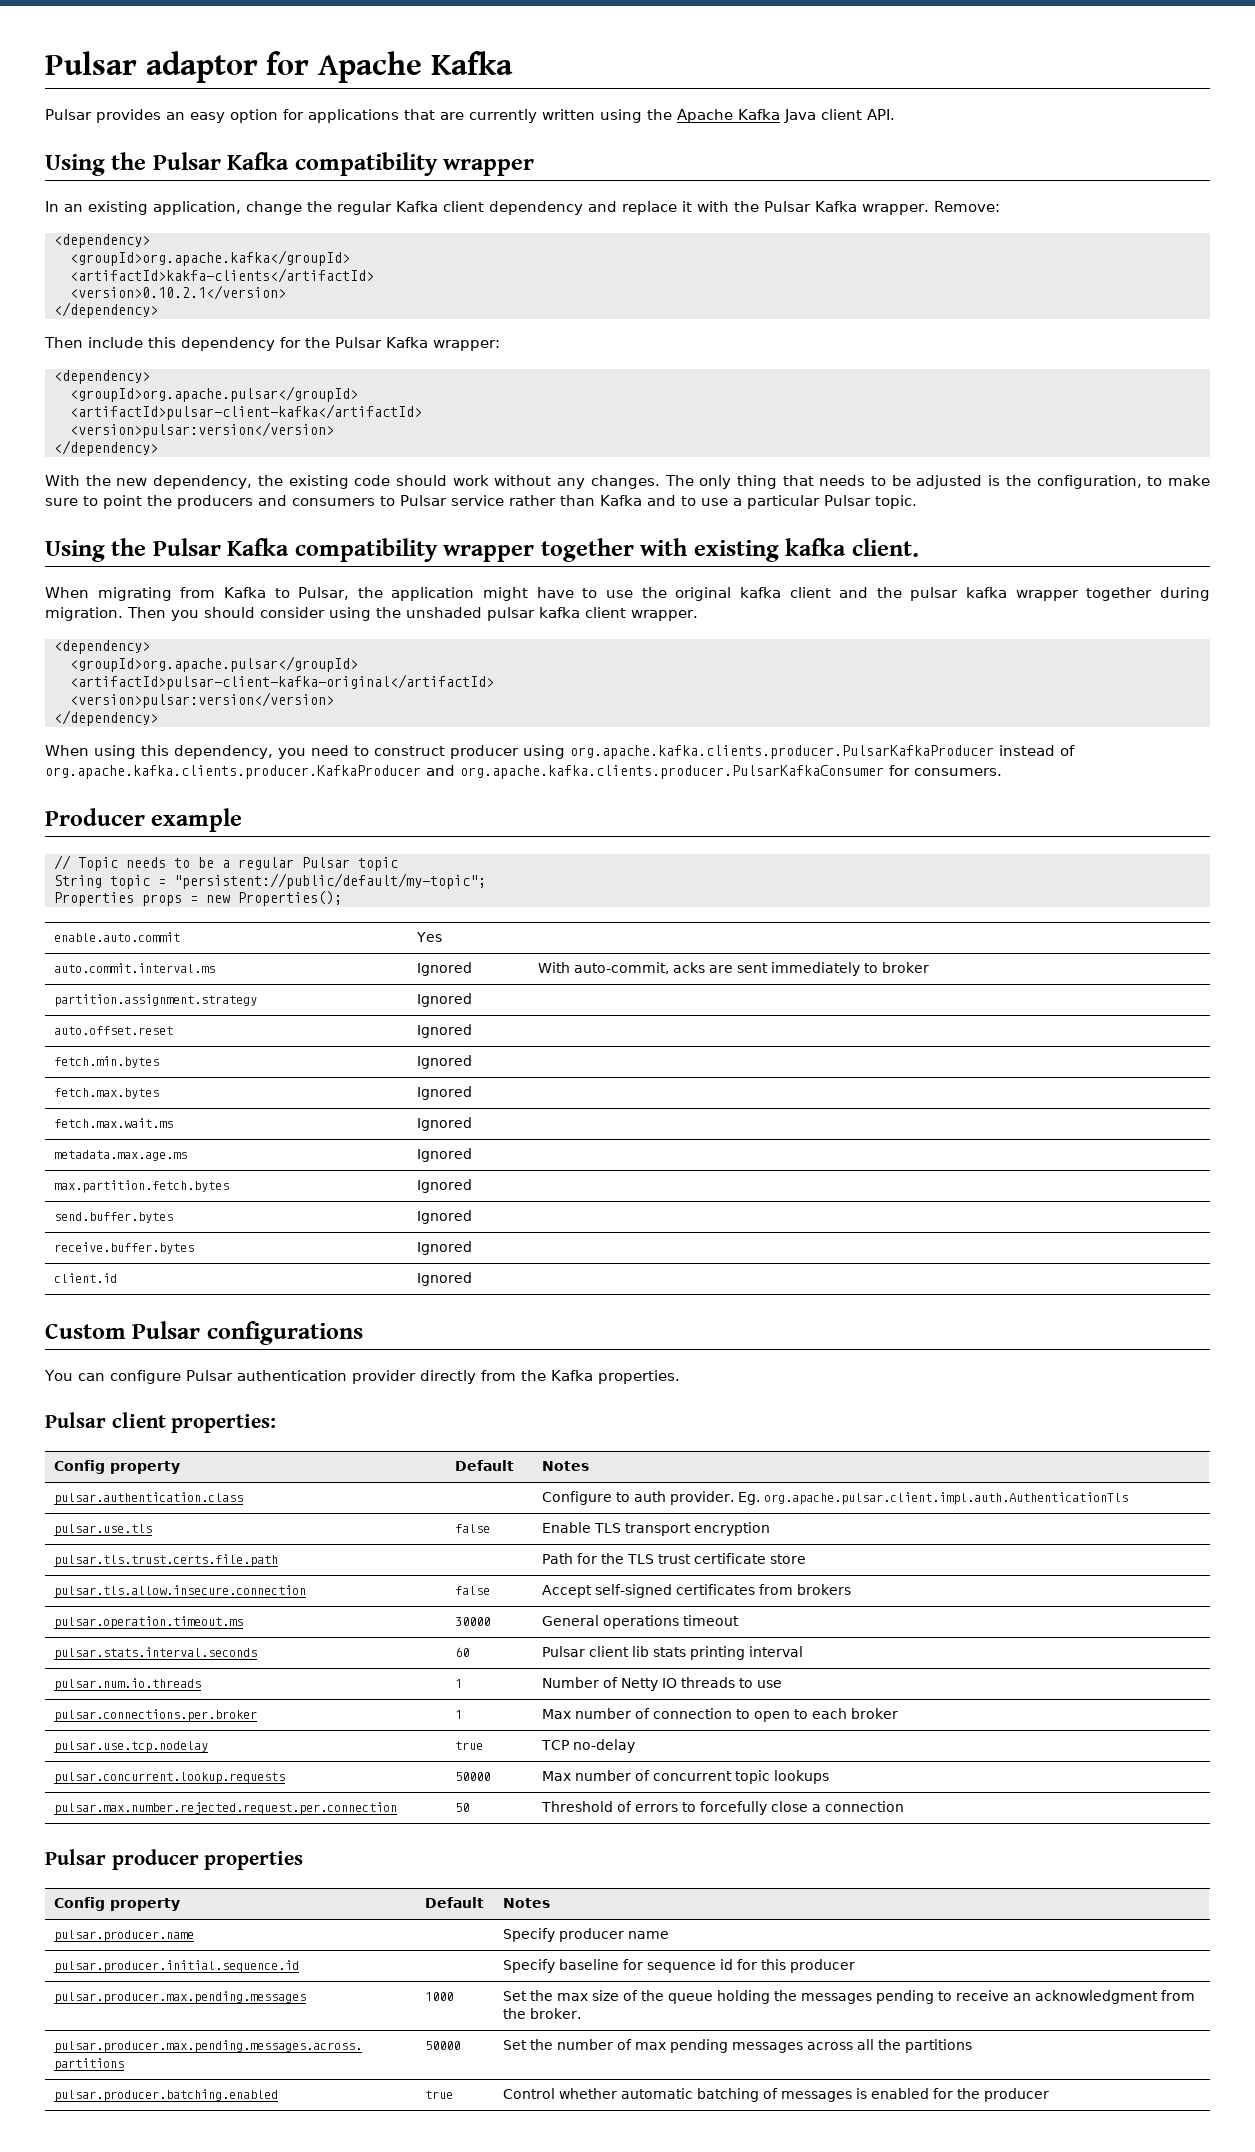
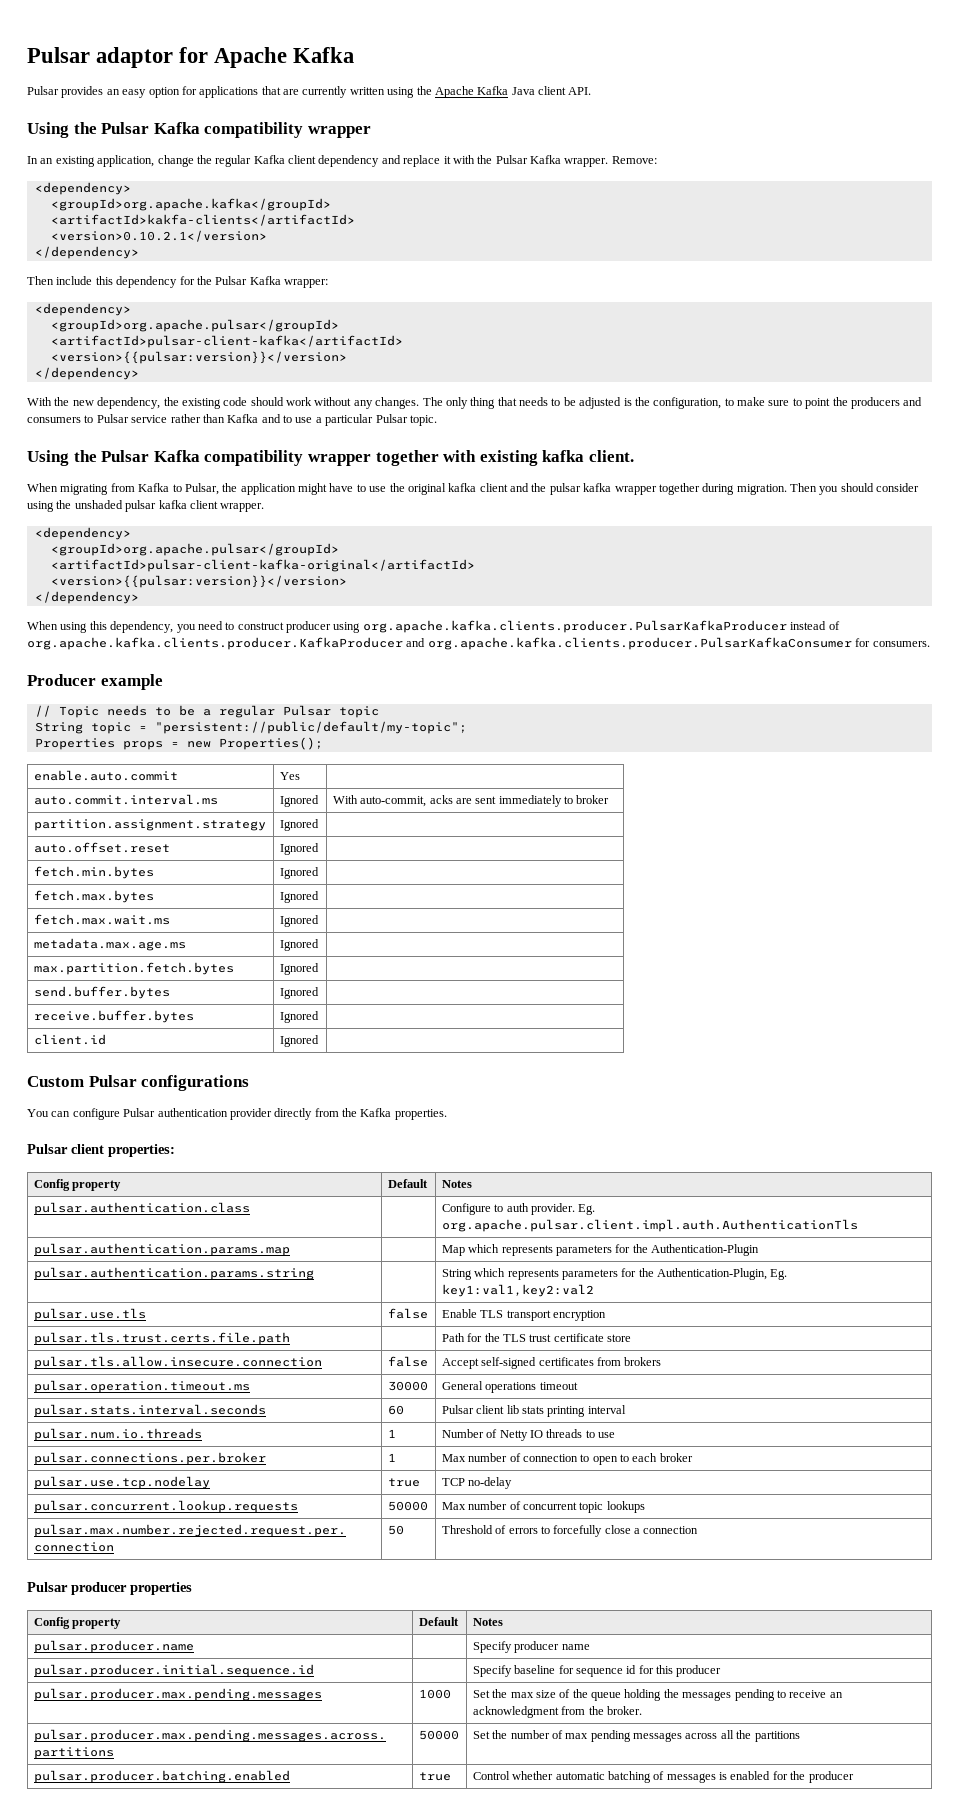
[70,422,334,438] <version>pulsar:version</version> -> [50,351,347,364] <version>{{pulsar:version}}</version>
[70,692,334,708] <version>pulsar:version</version> -> [50,575,347,588] <version>{{pulsar:version}}</version>
(1128, 1498) none -> [33,1243,290,1256] [441,1244,760,1256] [33,1267,314,1280] [441,1268,788,1280] [441,1284,594,1297] // pulsar.authentication.params.map | | Map which represents parameters for the Authentication-Plugin // pulsar.authentication.params.string | | String which represents parameters for the Authentication-Plugin, Eg. key1:val1,key2:val2

